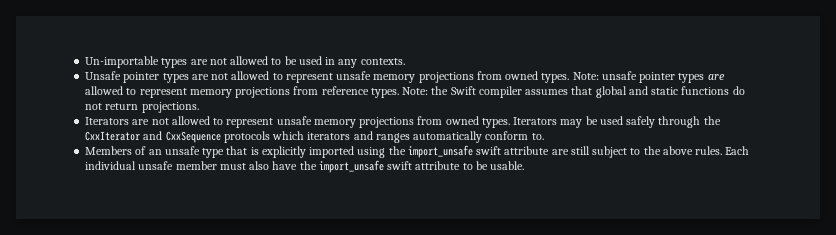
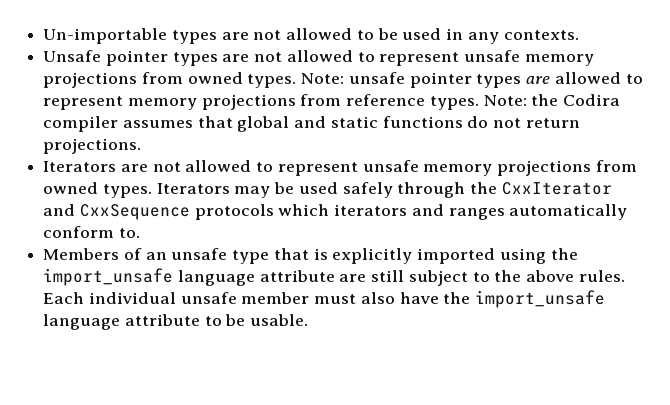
[450,86,476,95] Swift -> [563,94,621,106] Codira
[476,146,502,155] swift -> [177,270,255,286] language
[387,161,413,170] swift -> [43,314,121,330] language

